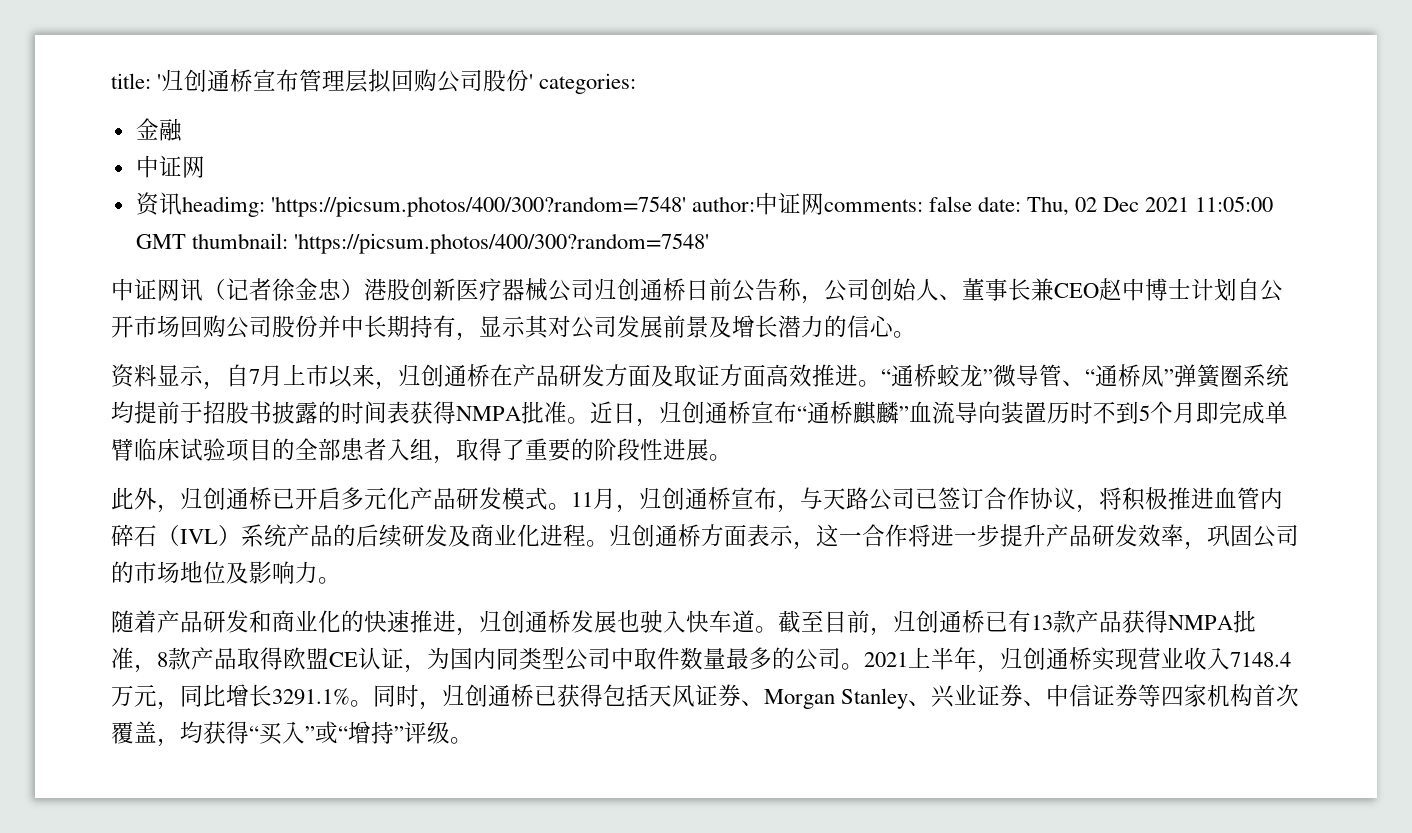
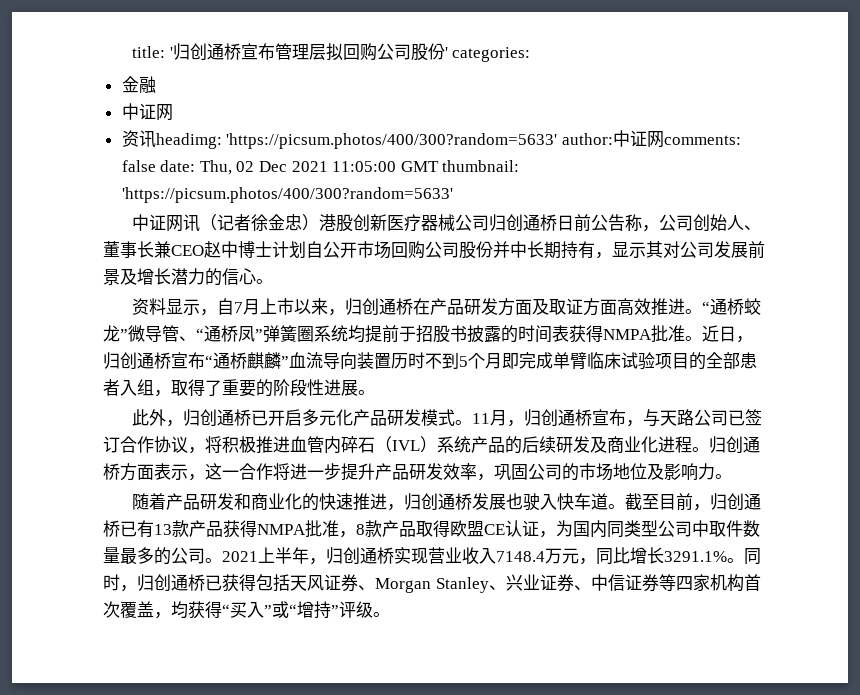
[270,196,686,217] 'https://picsum.photos/400/300?random=7548' -> [226,133,558,149] 'https://picsum.photos/400/300?random=5633'
[293,233,709,254] 'https://picsum.photos/400/300?random=7548' -> [121,187,453,203] 'https://picsum.photos/400/300?random=5633'

